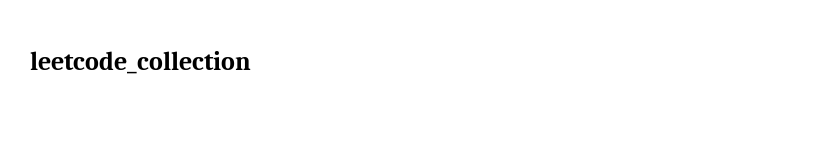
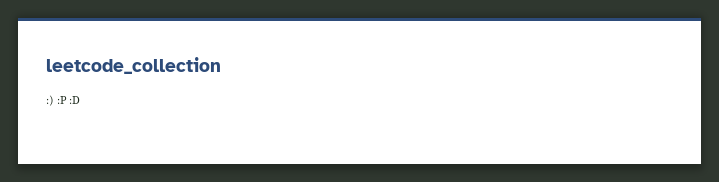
(251, 62) none -> [46,95,81,106] // :) :P :D

